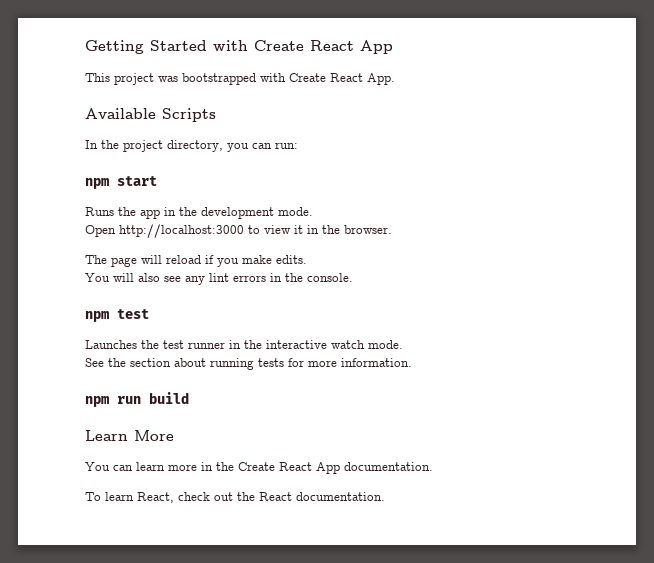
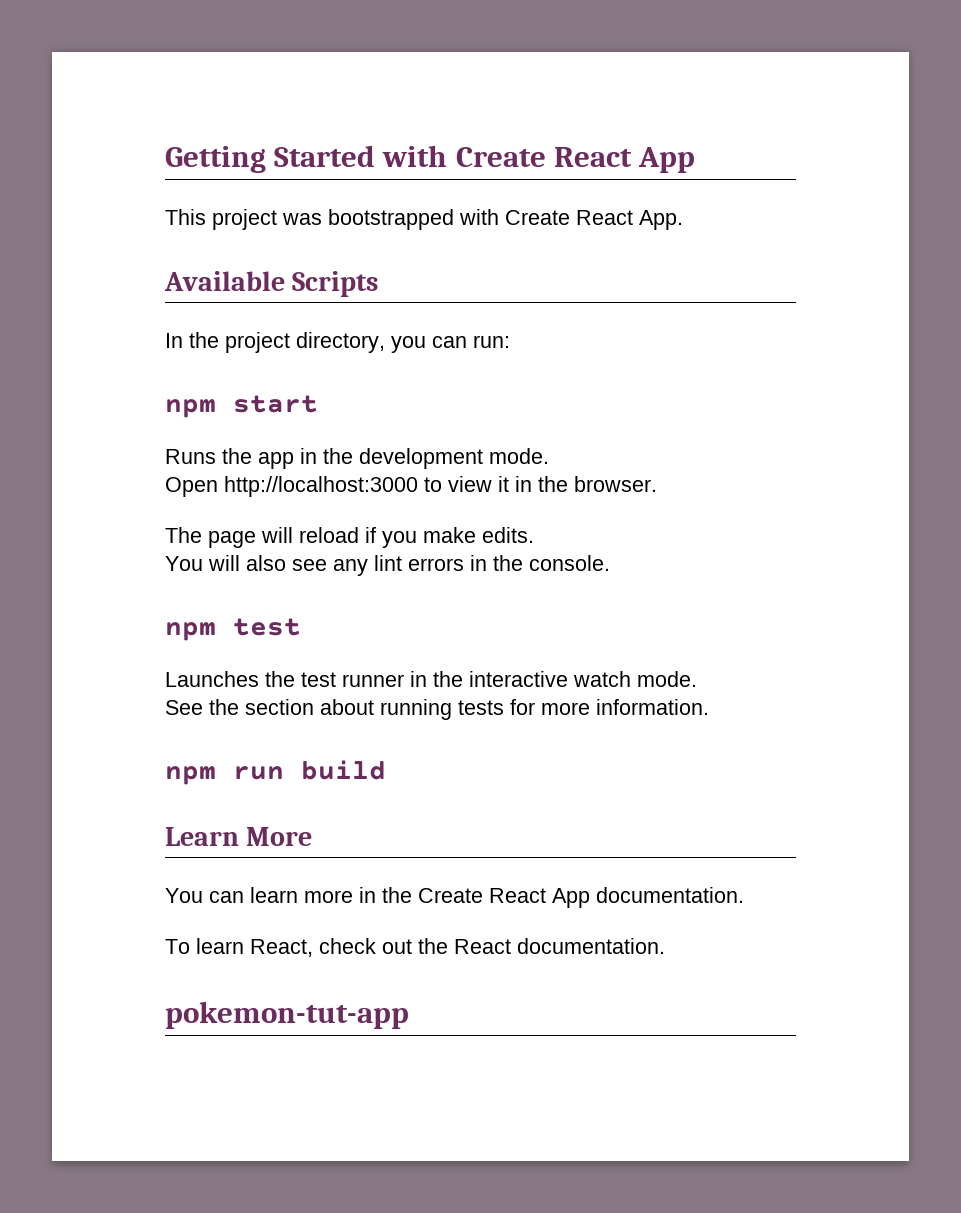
(385, 496) none -> [165,1001,409,1029] // pokemon-tut-app

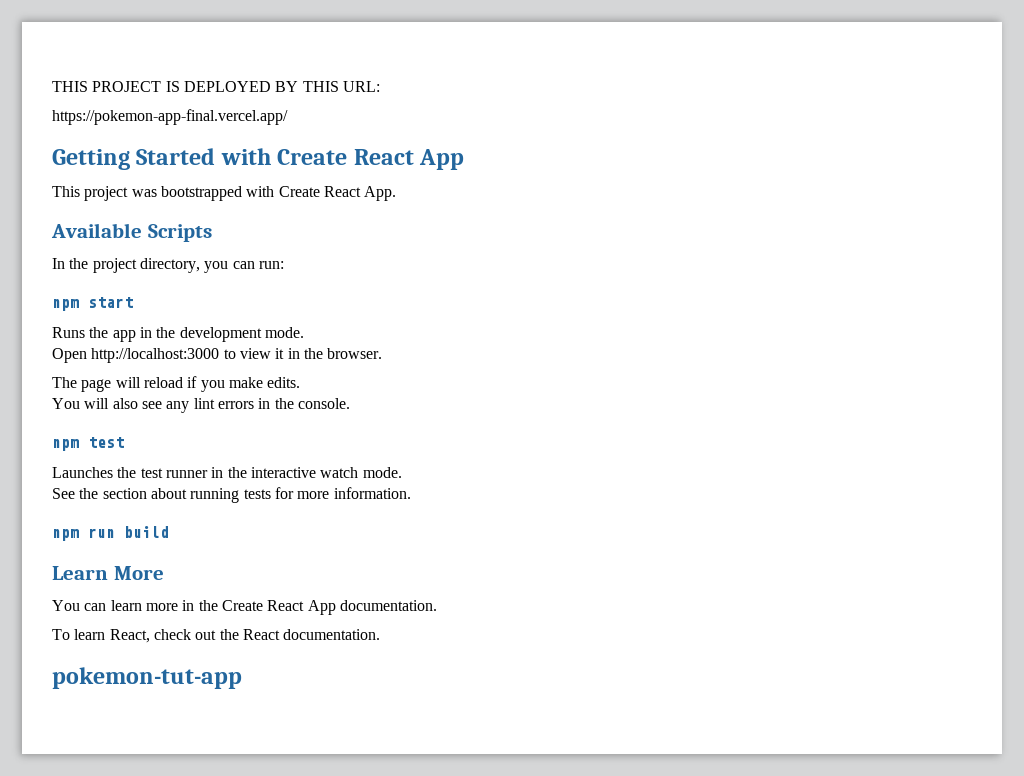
(165, 159) none -> [52,81,380,92] [52,109,288,125] THIS PROJECT IS DEPLOYED BY THIS URL: // https://pokemon-app-final.vercel.app/ //

